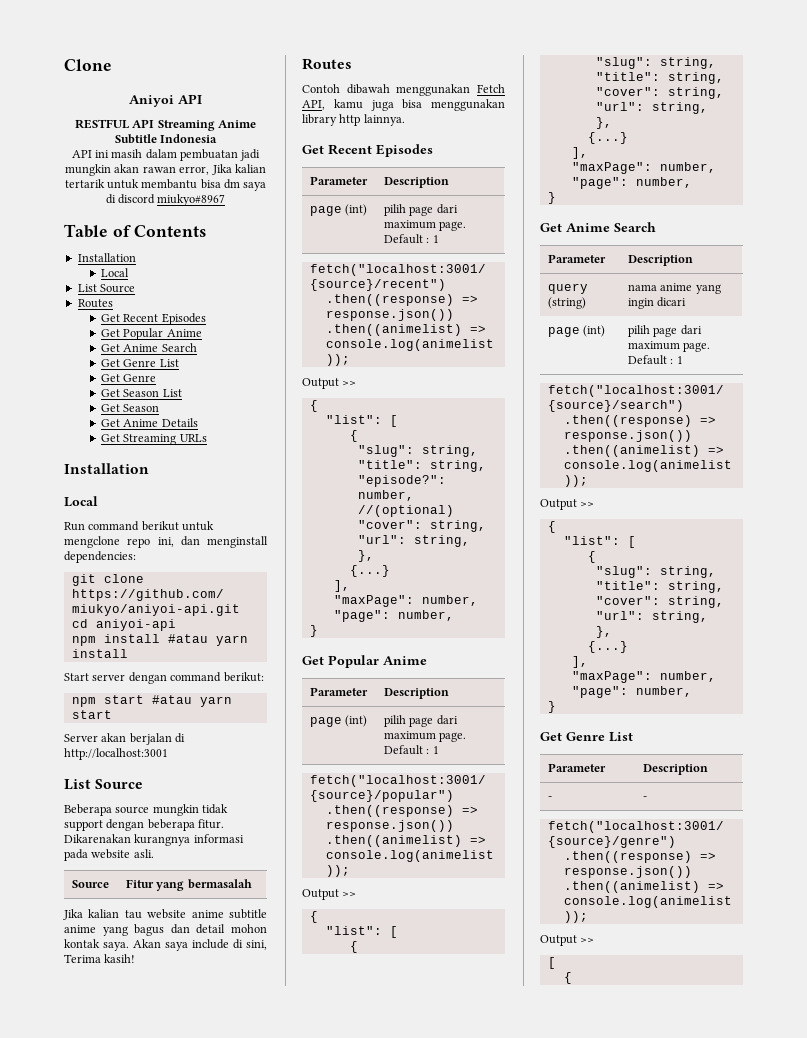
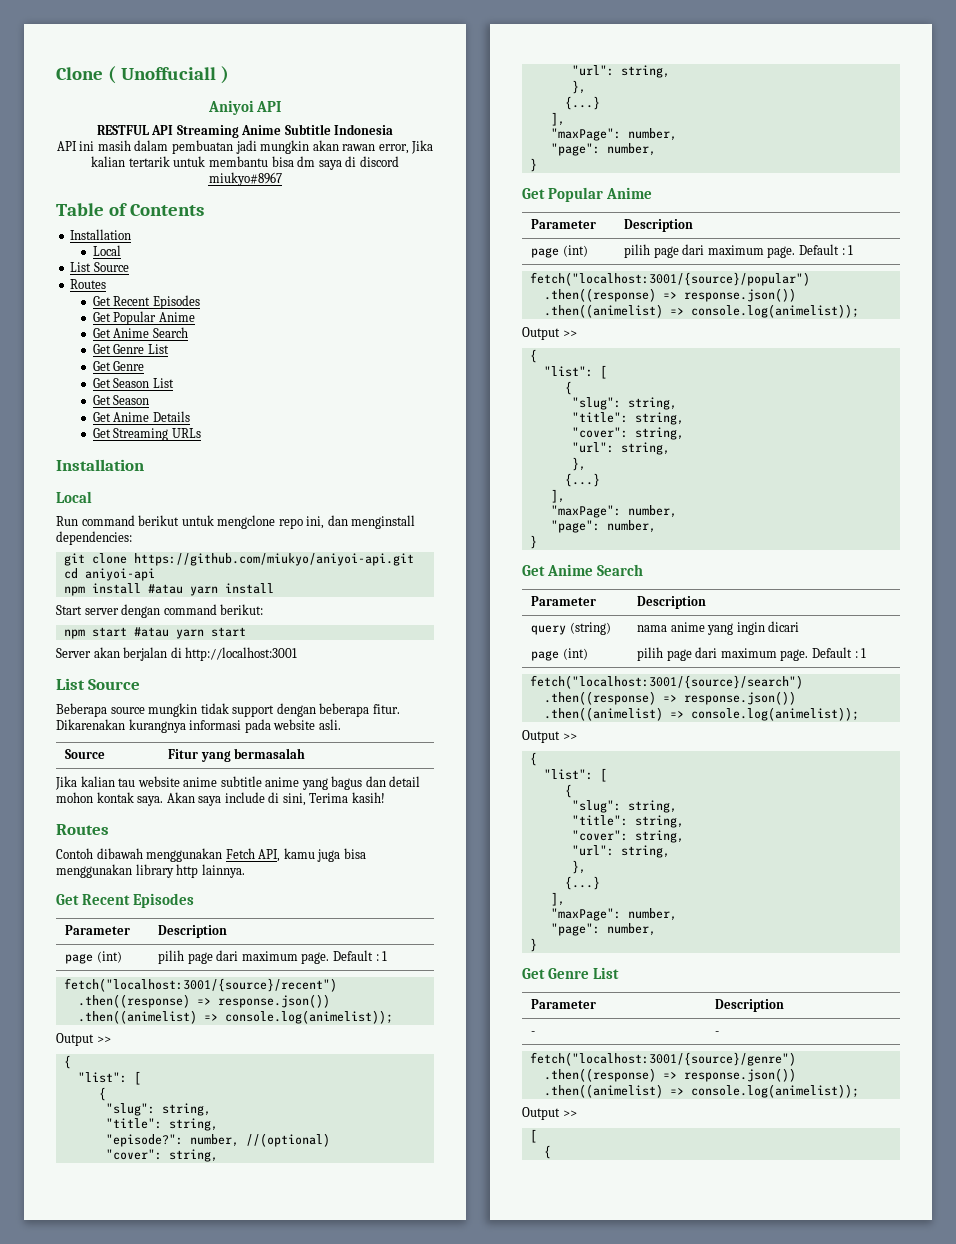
(112, 65) none -> [107,66,229,84] ( Unoffuciall )

